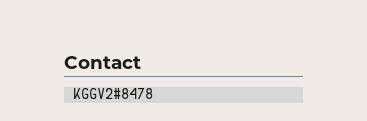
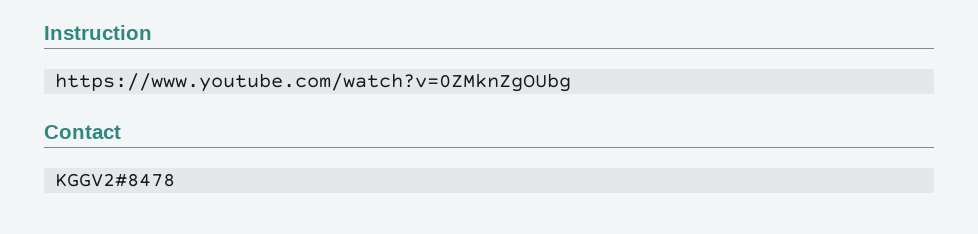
(64, 62) none -> [44,25,152,40] [54,73,571,92] Instruction // https://www.youtube.com/watch?v=0ZMknZgOUbg //

